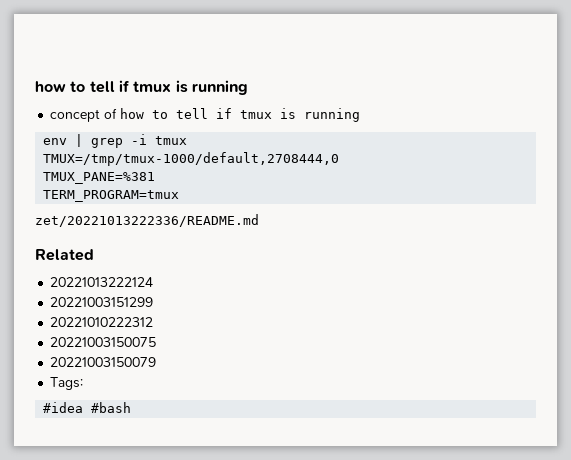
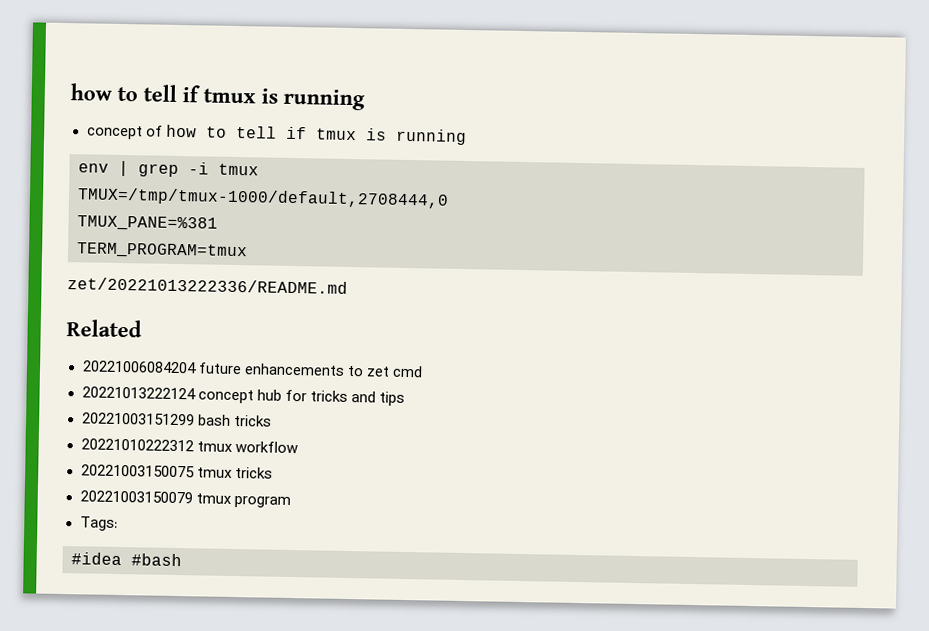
[50,277,154,287] 20221013222124 -> [81,360,423,378] [81,386,405,406] 20221006084204 future enhancements to zet cmd // 20221013222124 concept hub for tricks and tips
(154, 302) none -> [197,414,272,427] bash tricks
(154, 322) none -> [196,441,298,454] tmux workflow
(157, 342) none -> [196,467,273,479] tmux tricks
(157, 362) none -> [195,493,291,508] tmux program

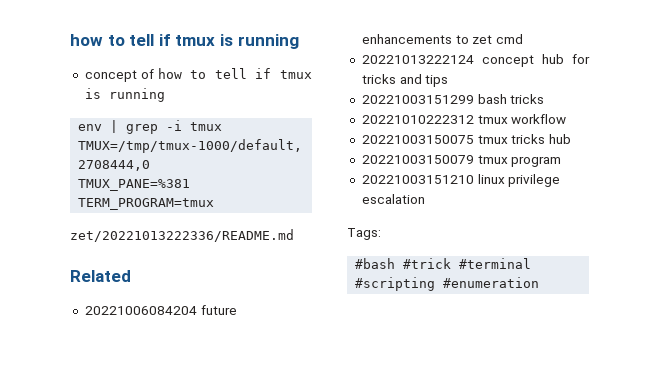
(273, 473) none -> [548,134,571,144] hub
[79,516,118,531] [71,552,182,567] Tags: // #idea #bash -> [361,174,561,187] [361,194,425,204] [347,228,381,240] [355,258,532,269] [355,277,540,291] 20221003151210 linux privilege escalation // Tags: // #bash #trick #terminal #scripting #enumeration

